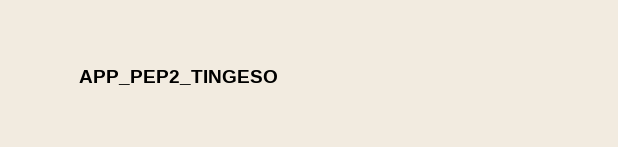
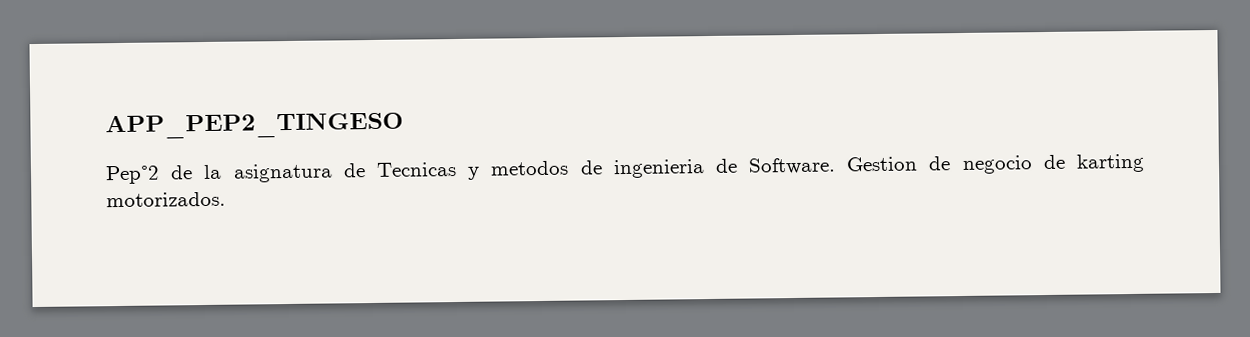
(278, 77) none -> [105,153,1145,185] [106,191,226,208] // Pep°2 de la asignatura de Tecnicas y metodos de ingenieria de Software. Gestion de negocio de karting motorizados.

